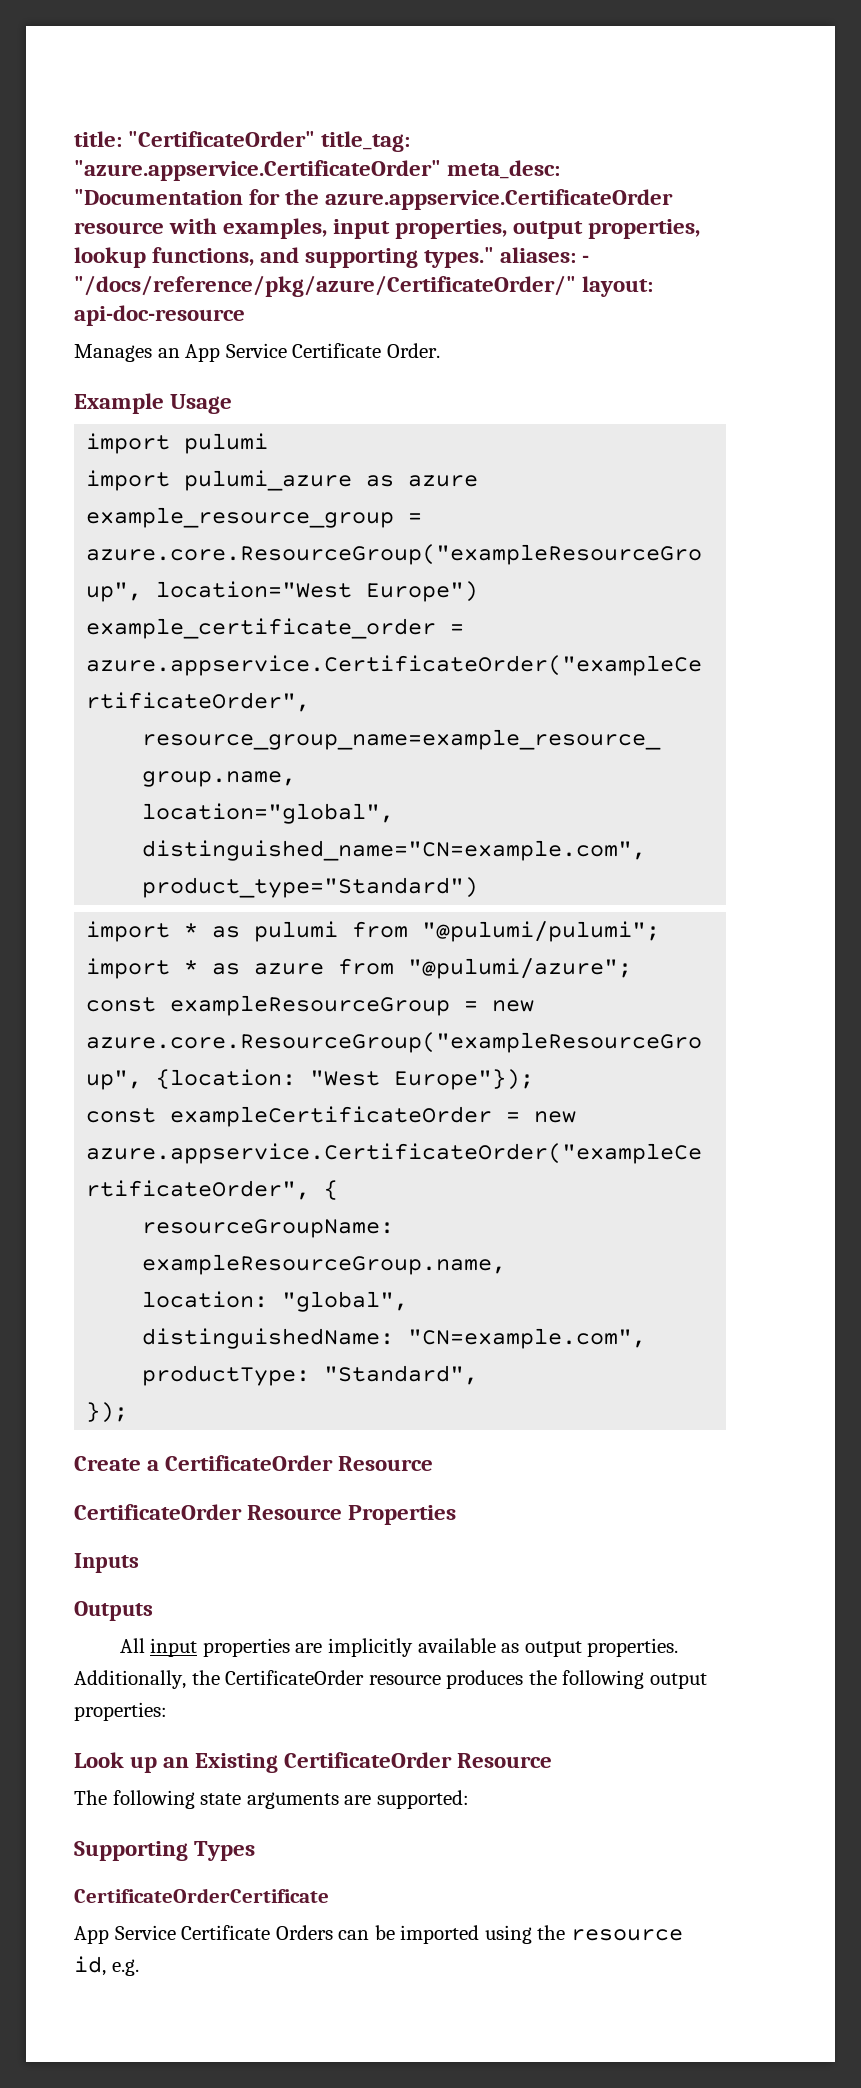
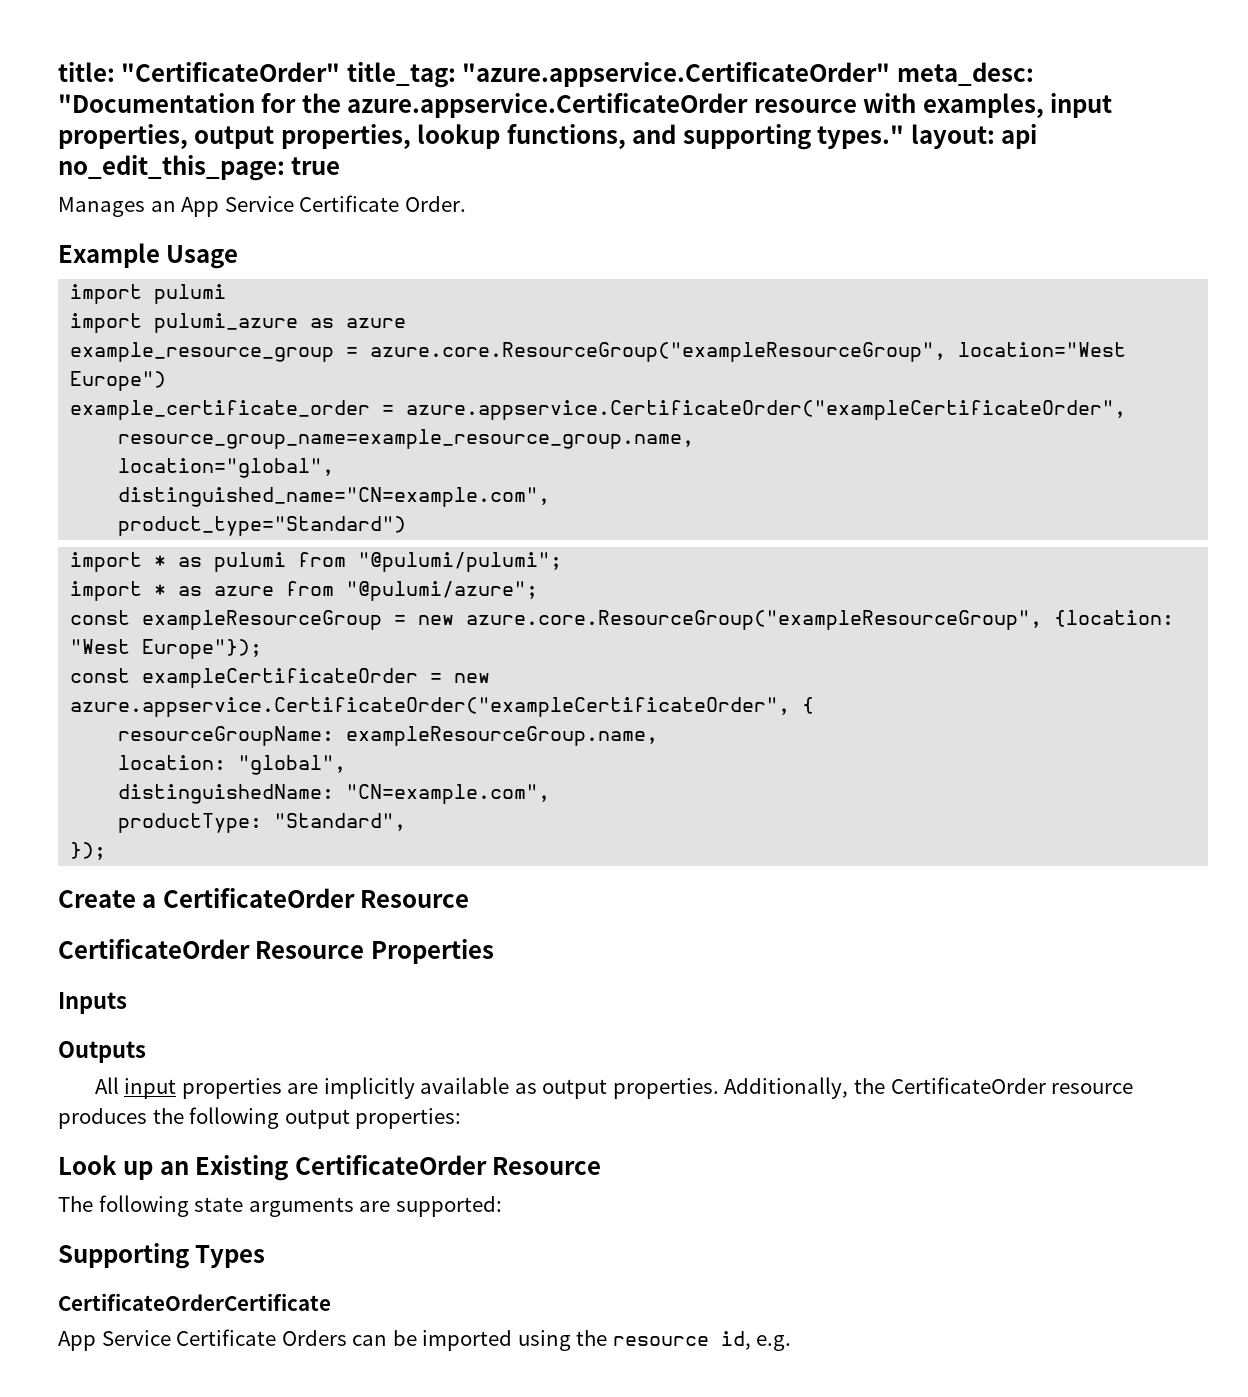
[500,247,590,263] [74,275,654,297] [74,305,245,326] aliases: - "/docs/reference/pkg/azure/CertificateOrder/" layout: api-doc-resource -> [910,124,1038,149] [58,155,341,181] layout: api no_edit_this_page: true

